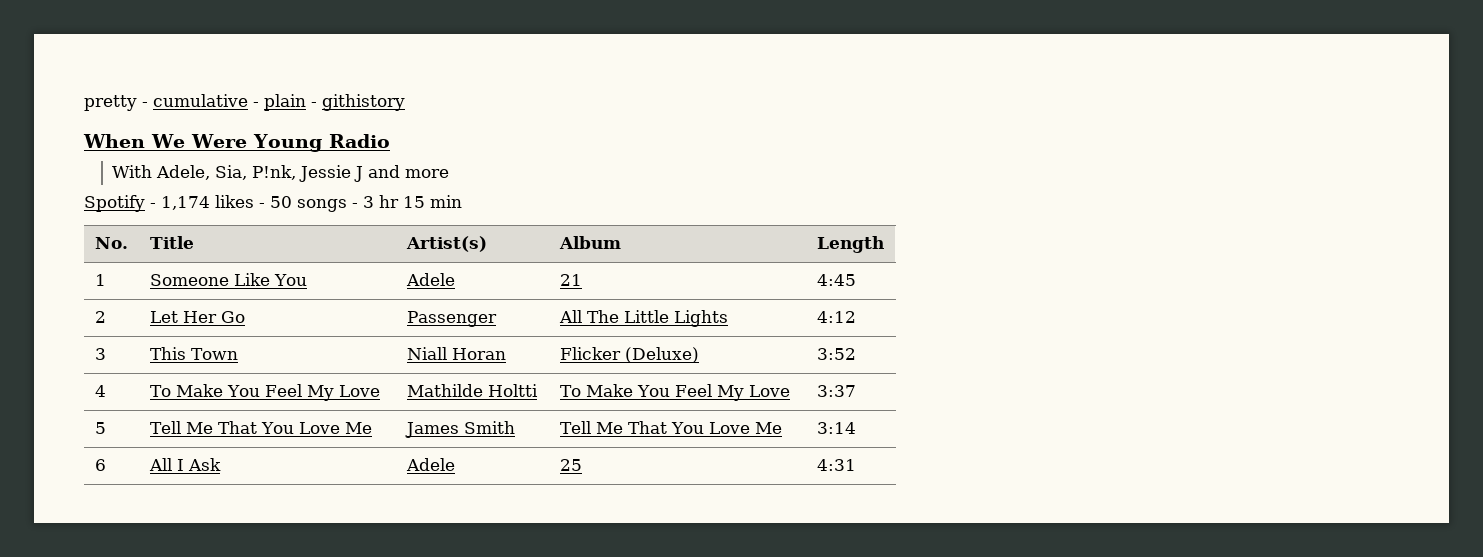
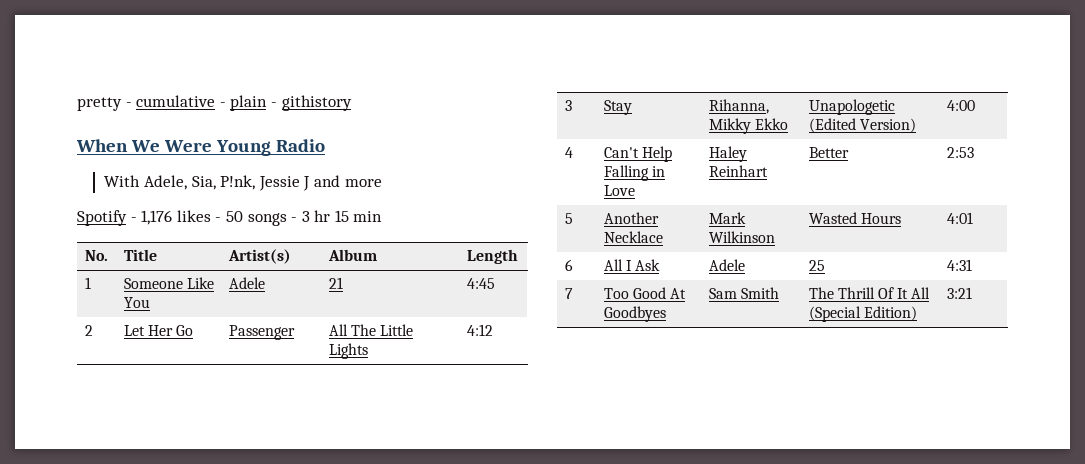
[161,196,210,210] 1,174 -> [141,210,173,225] 1,176
[149,347,238,360] [406,347,506,360] [559,347,699,363] [816,348,856,360] [94,385,106,397] [149,384,380,401] [406,384,538,397] [559,384,790,401] [816,385,856,397] [94,422,106,434] [149,421,372,434] [404,421,515,438] [559,421,782,434] [816,422,856,434] This Town | Niall Horan | Flicker (Deluxe) | 3:52 // 4 | To Make You Feel My Love | Mathilde Holtti | To Make You Feel My Love | 3:37 // 5 | Tell Me That You Love Me | James Smith | Tell Me That You Love Me | 3:14 -> [603,100,632,115] [708,99,769,114] [708,118,788,134] [808,99,895,115] [808,118,916,133] [946,100,975,111] [564,147,573,158] [603,146,672,162] [603,165,665,181] [603,185,635,196] [708,146,747,162] [708,165,768,177] [808,147,849,158] [946,147,974,158] [564,213,573,224] [603,212,659,224] [603,231,663,243] [708,212,746,224] [708,231,775,243] [808,212,901,224] [946,212,973,224] Stay | Rihanna, Mikky Ekko | Unapologetic (Edited Version) | 4:00 // 4 | Can't Help Falling in Love | Haley Reinhart | Better | 2:53 // 5 | Another Necklace | Mark Wilkinson | Wasted Hours | 4:01
(856, 465) none -> [564,288,573,299] [603,287,686,299] [603,306,666,322] [708,287,779,299] [808,287,931,299] [808,306,917,322] [946,287,972,299] // 7 | Too Good At Goodbyes | Sam Smith | The Thrill Of It All (Special Edition) | 3:21

